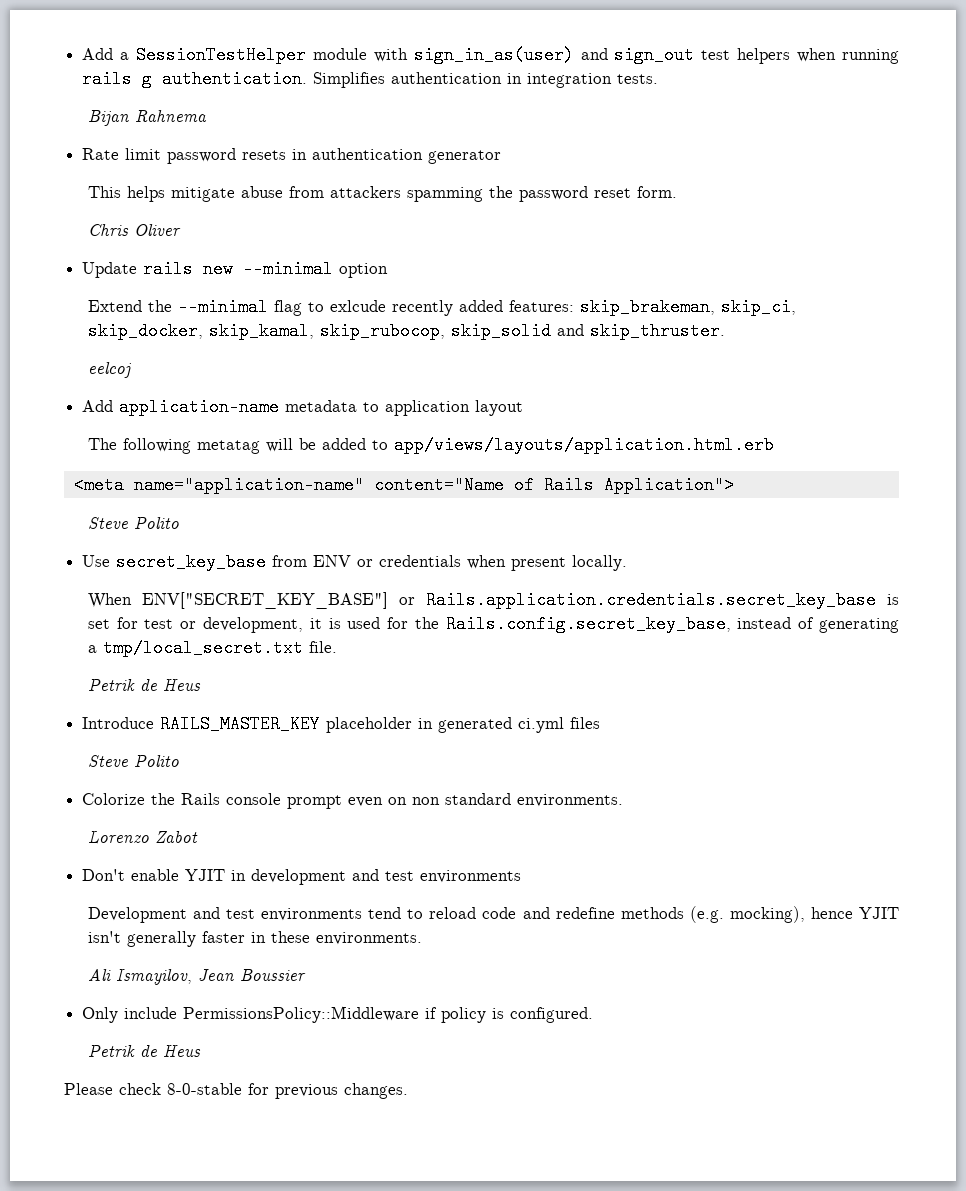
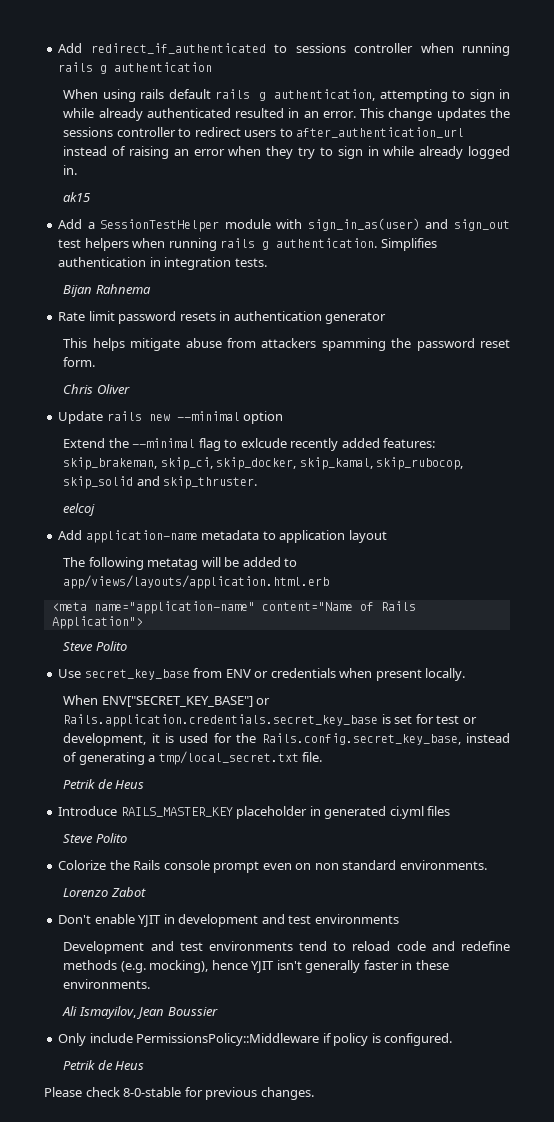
[82,48,114,60] Add -> [58,43,510,56] [58,62,213,74] [63,89,511,102] [63,108,510,121] [63,127,465,138] [63,146,511,159] [63,165,78,175] [63,192,91,202] [58,219,83,229] Add redirect_if_authenticated to sessions controller when running rails g authentication // When using rails default rails g authentication, attempting to sign in while already authenticated resulted in an error. This change updates the sessions controller to redirect users to after_authentication_url instead of raising an error when they try to sign in while already logged in. // ak15 // Add

